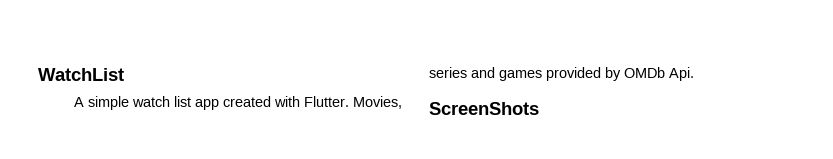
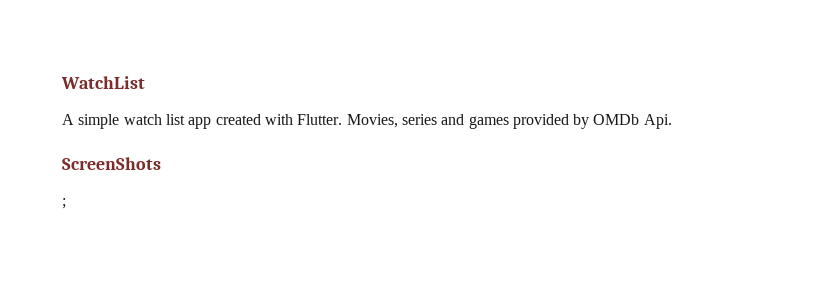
(539, 108) none -> [62,198,66,209] // ;

